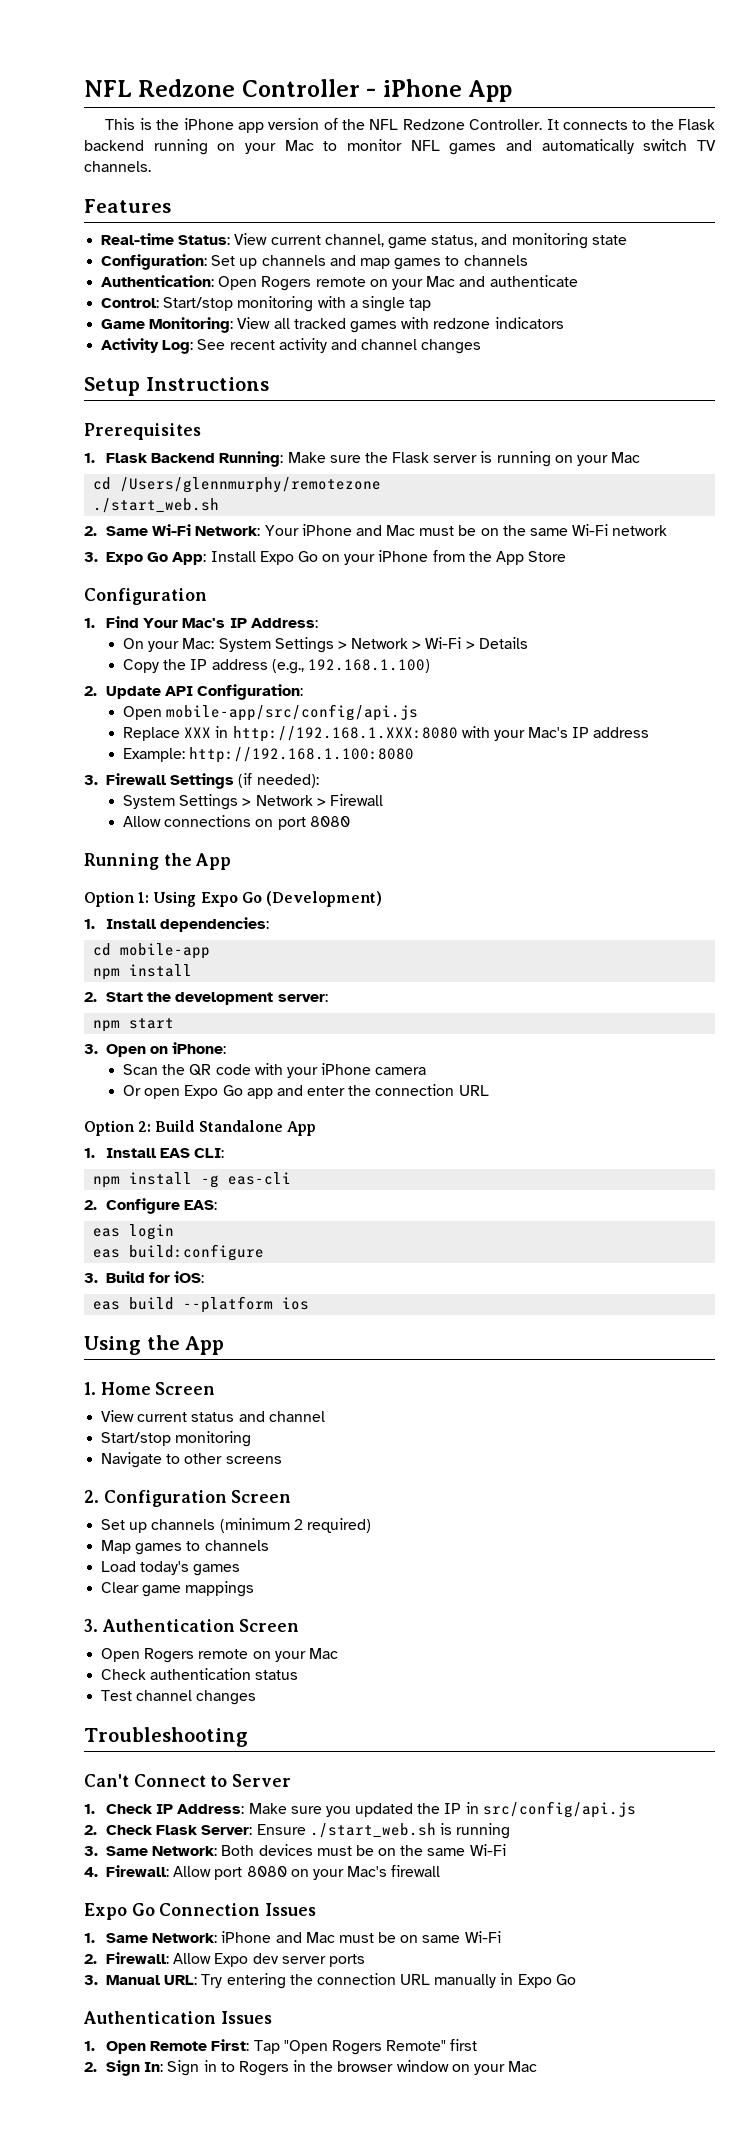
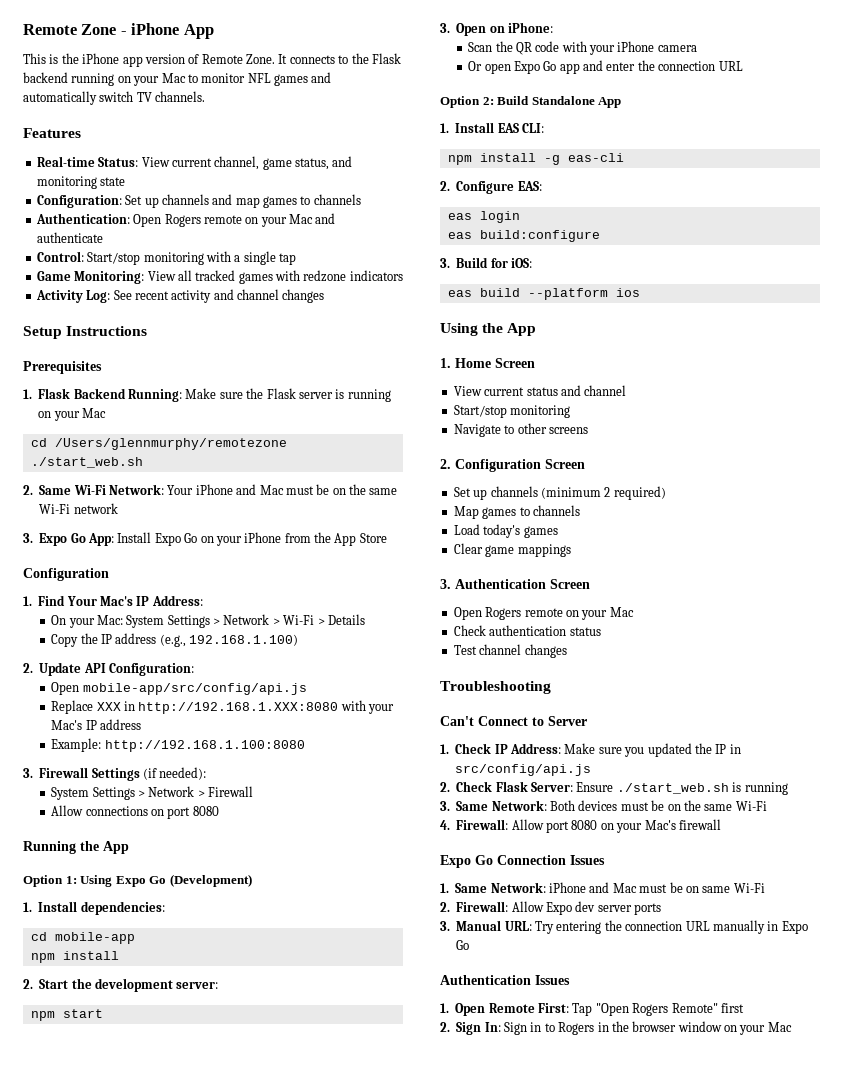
[84,79,360,97] NFL Redzone Controller -> [23,24,117,35] Remote Zone
[342,119,543,130] the NFL Redzone Controller. -> [201,54,275,64] Remote Zone.

